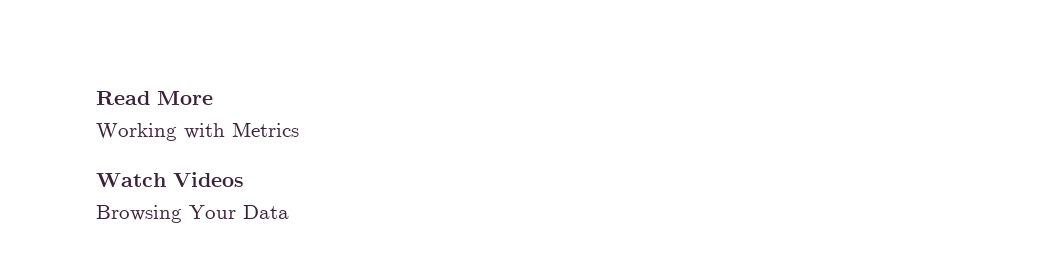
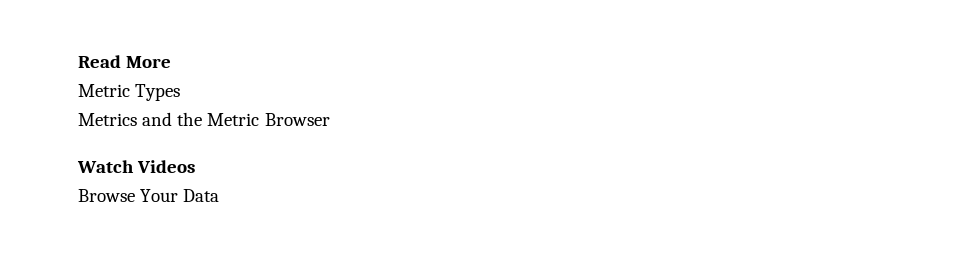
[96,123,225,141] Working with -> [78,84,181,101] Metric Types //
(299, 129) none -> [142,112,330,126] and the Metric Browser
[96,205,182,223] Browsing -> [78,189,135,202] Browse

